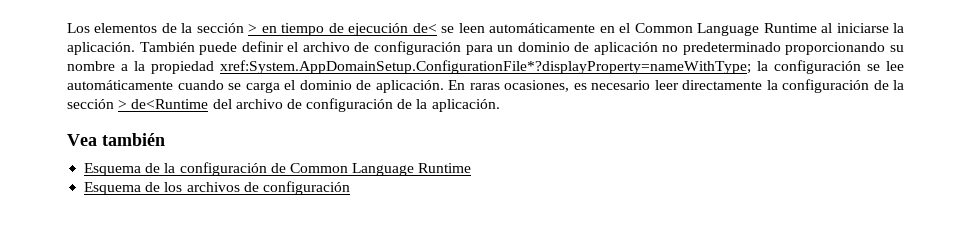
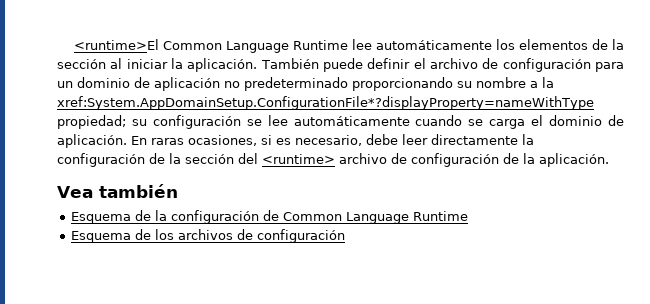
[67,23,889,36] Los elementos de la sección > en tiempo de ejecución de< se leen automáticamente en el Common Language Runtime al iniciarse -> [73,39,624,53] [57,58,168,69] <runtime>El Common Language Runtime lee automáticamente los elementos de la sección al iniciar
[151,60,768,74] propiedad xref:System.AppDomainSetup.ConfigurationFile*?displayProperty=nameWithType; la -> [57,96,594,110] [57,115,147,129] xref:System.AppDomainSetup.ConfigurationFile*?displayProperty=nameWithType propiedad; su
[573,80,650,90] es necesario -> [261,134,398,146] si es necesario, debe
[118,99,232,109] > de<Runtime del -> [238,153,335,164] del <runtime>

